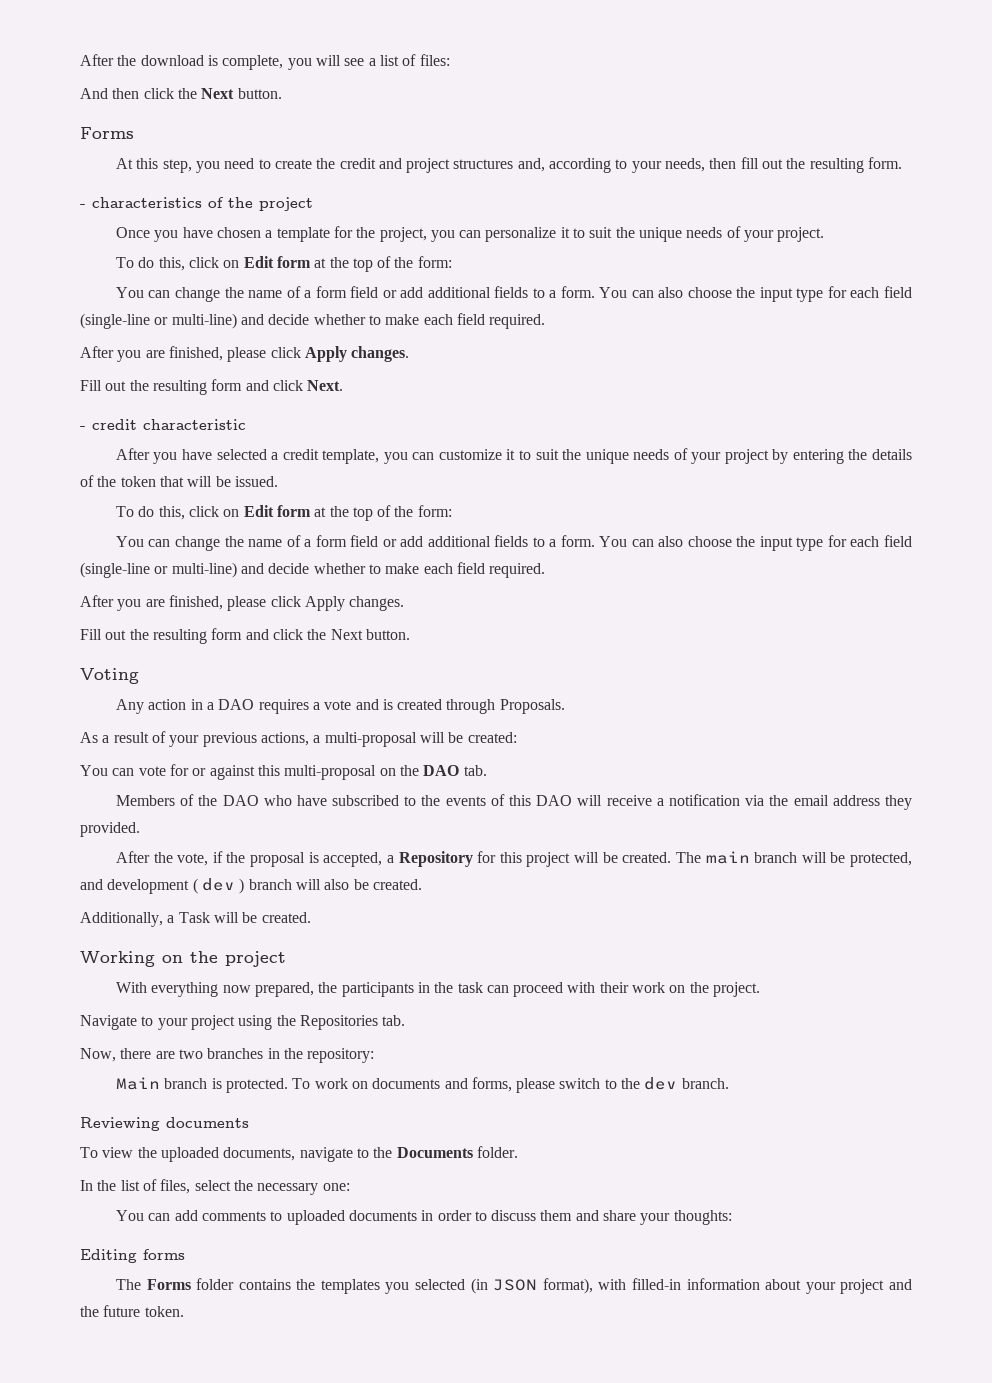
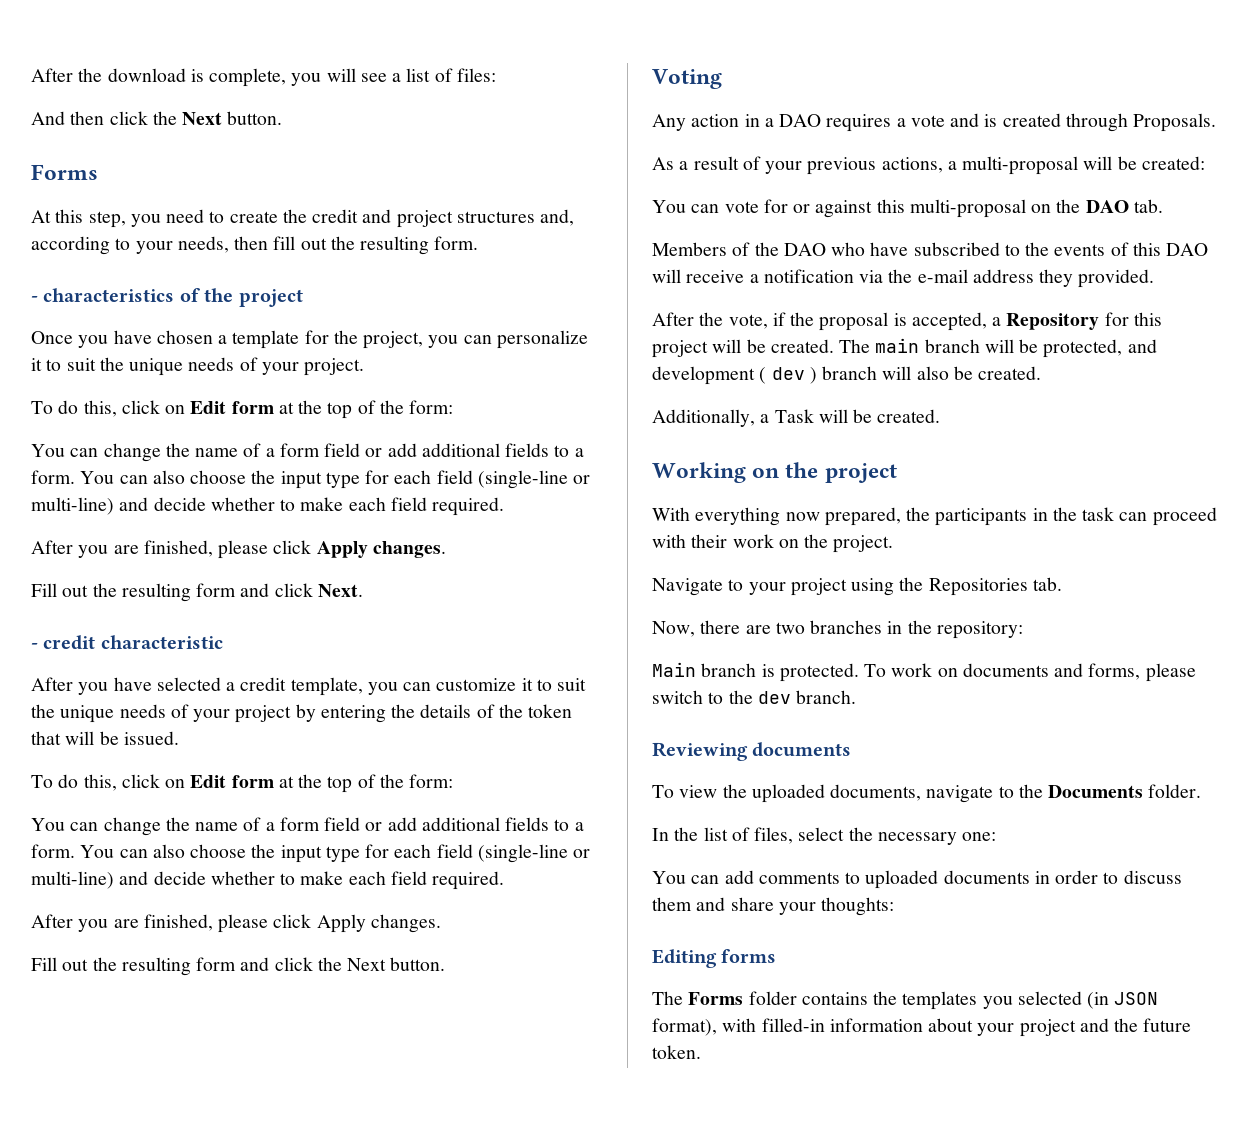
[793,795,829,806] email -> [917,269,968,283] e-mail

